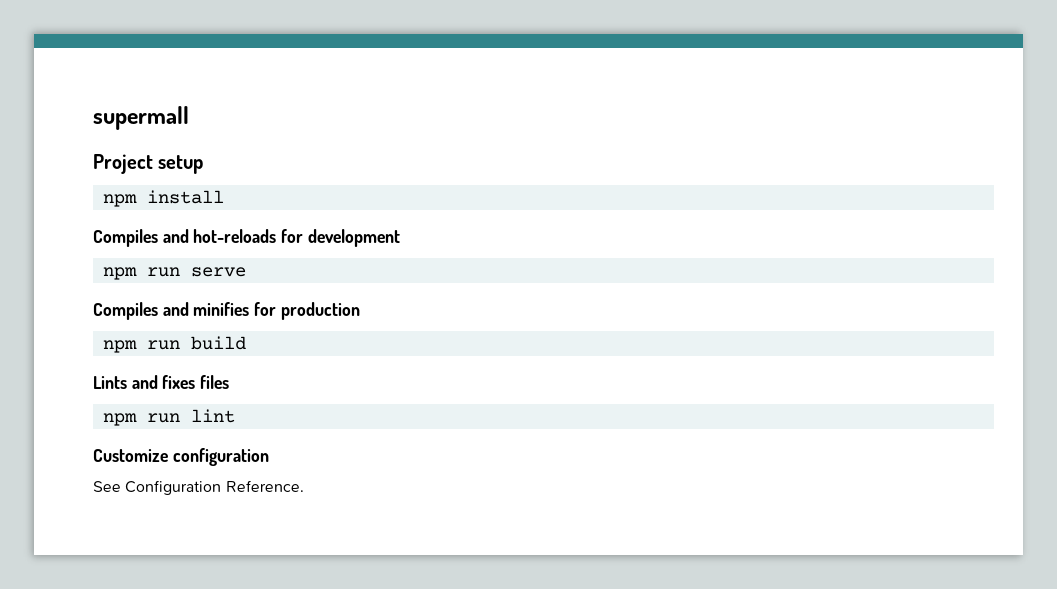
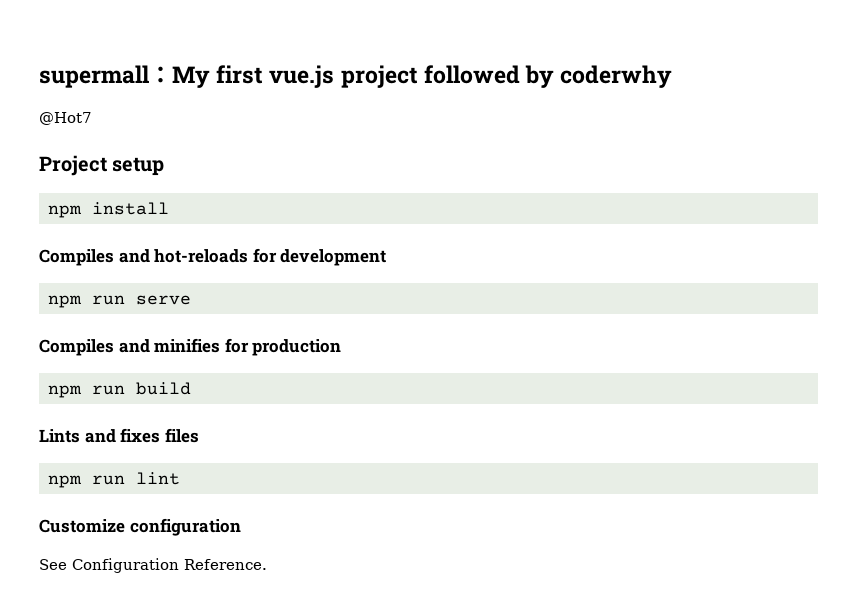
(189, 118) none -> [149,65,673,88] [39,112,92,125] ：My first vue.js project followed by coderwhy // @Hot7

